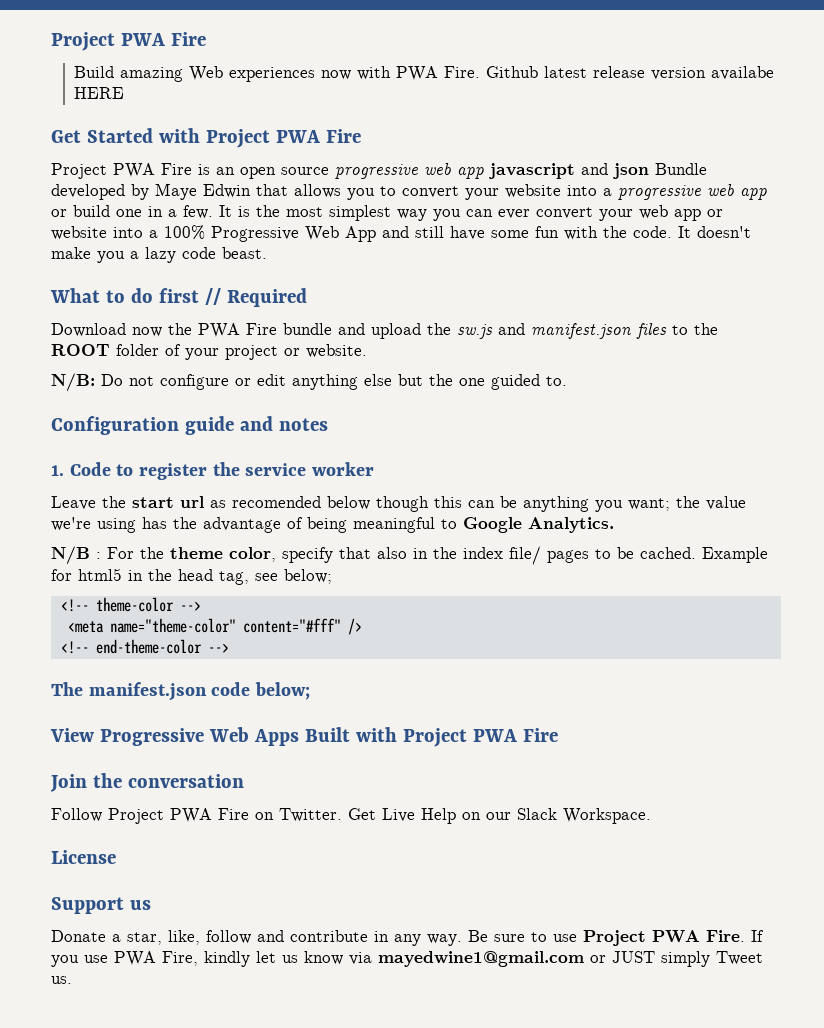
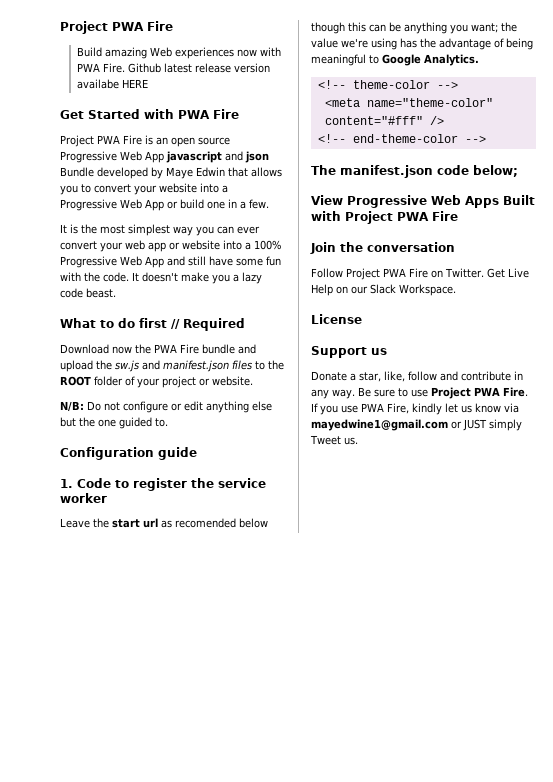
[205,129,270,148] Project -> (174, 114) none
[335,163,484,179] progressive web app -> [60,151,164,163] Progressive Web App
[618,184,767,200] progressive web app -> [60,199,164,211] Progressive Web App
(213, 212) none -> (269, 204) //
[239,416,328,431] and notes -> (197, 453) none
[51,546,768,565] [51,568,332,585] // N/B : For the theme color, specify that also in the index file/ pages to be cached. Example for html5 in the head tag, see below; -> (479, 60) none

